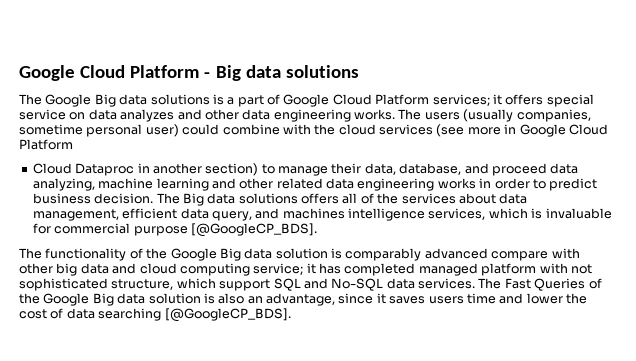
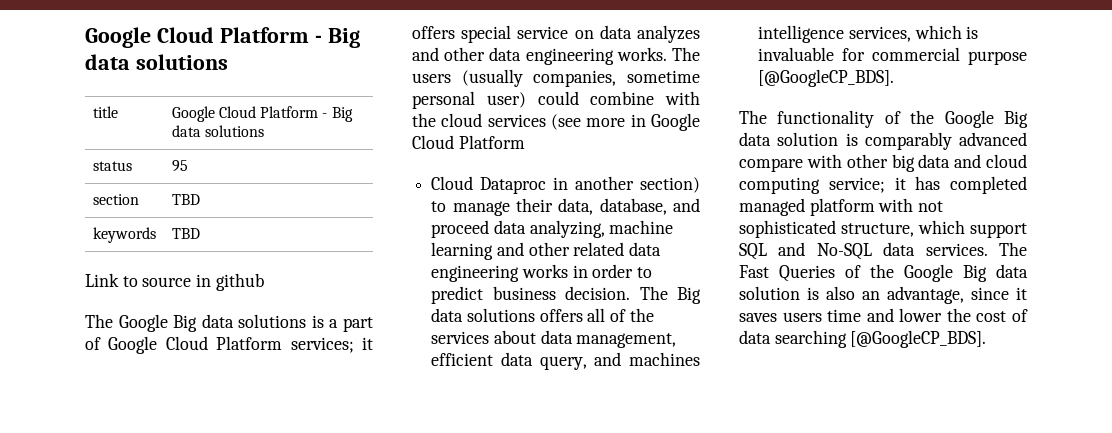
[19,65,359,81] Google Cloud Platform - Big data solutions -> [85,27,360,48] [85,54,228,70] [92,106,118,118] [171,106,353,122] [171,125,264,137] [92,161,132,171] [171,160,188,172] [92,194,139,205] [171,194,200,205] [92,227,156,243] [171,228,200,239] [85,273,264,291] Google Cloud Platform - Big data solutions // title | Google Cloud Platform - Big data solutions // status | 95 // section | TBD // keywords | TBD // Link to source in github

